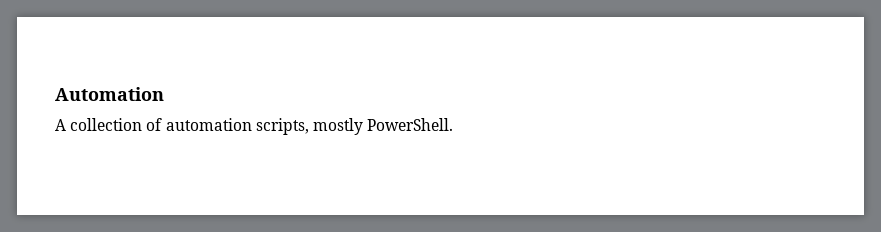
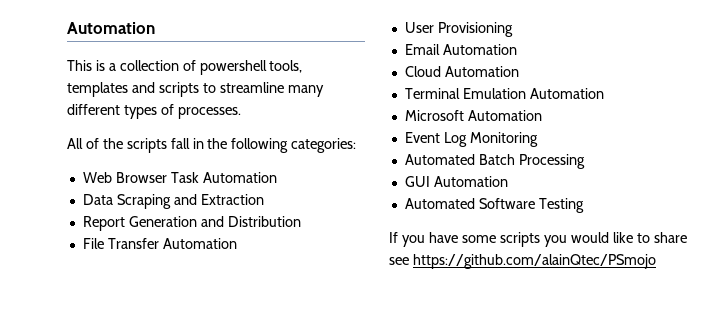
[55,87,164,101] [55,118,454,135] Automation // A collection of automation scripts, mostly PowerShell. -> [67,22,155,34] [67,60,303,75] [67,82,324,97] [67,104,241,119] [67,138,357,153] [82,172,277,183] [82,194,264,209] [82,216,301,231] [82,238,237,249] [404,22,513,37] [404,44,517,55] [404,66,519,77] [404,88,604,99] [404,110,542,121] [404,132,538,147] [404,154,585,169] [404,176,508,187] [404,198,584,213] [389,232,687,247] [389,254,656,269] Automation // This is a collection of powershell tools, templates and scripts to streamline many different types of processes. // All of the scripts fall in the following categories: // Web Browser Task Automation // Data Scraping and Extraction // Report Generation and Distribution // File Transfer Automation // User Provisioning // Email Automation // Cloud Automation // Terminal Emulation Automation // Microsoft Automation // Event Log Monitoring // Automated Batch Processing // GUI Automation // Automated Software Testing // If you have some scripts you would like to share see https://github.com/alainQtec/PSmojo

